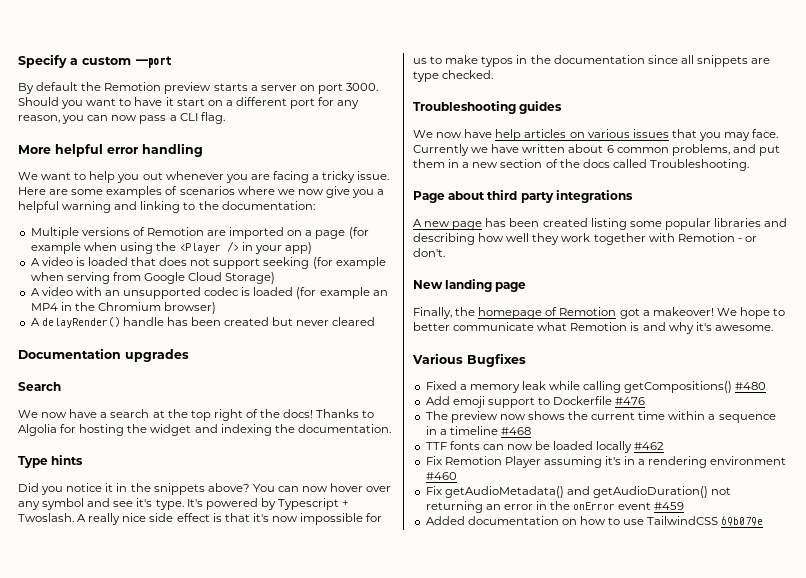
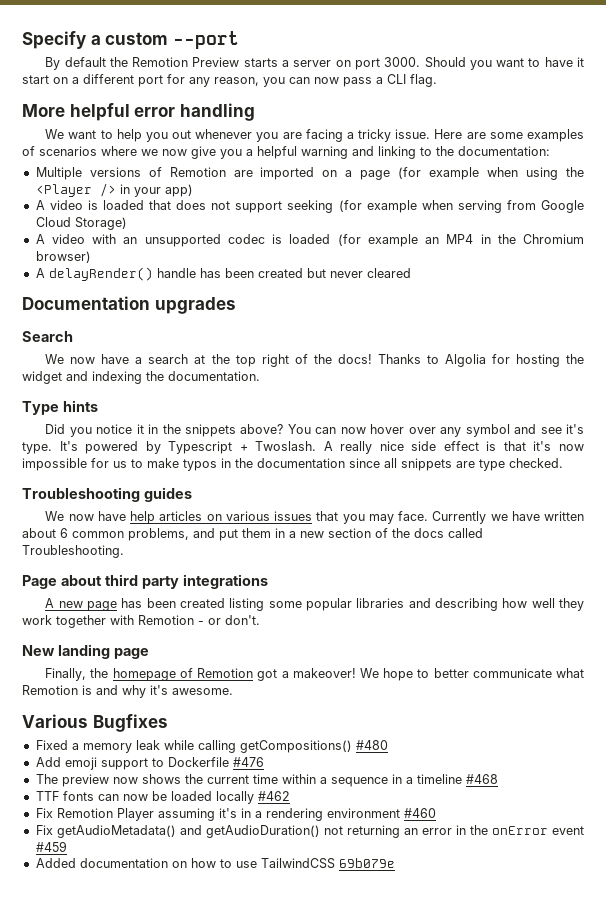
[164,82,212,94] preview -> [192,57,240,67] Preview

